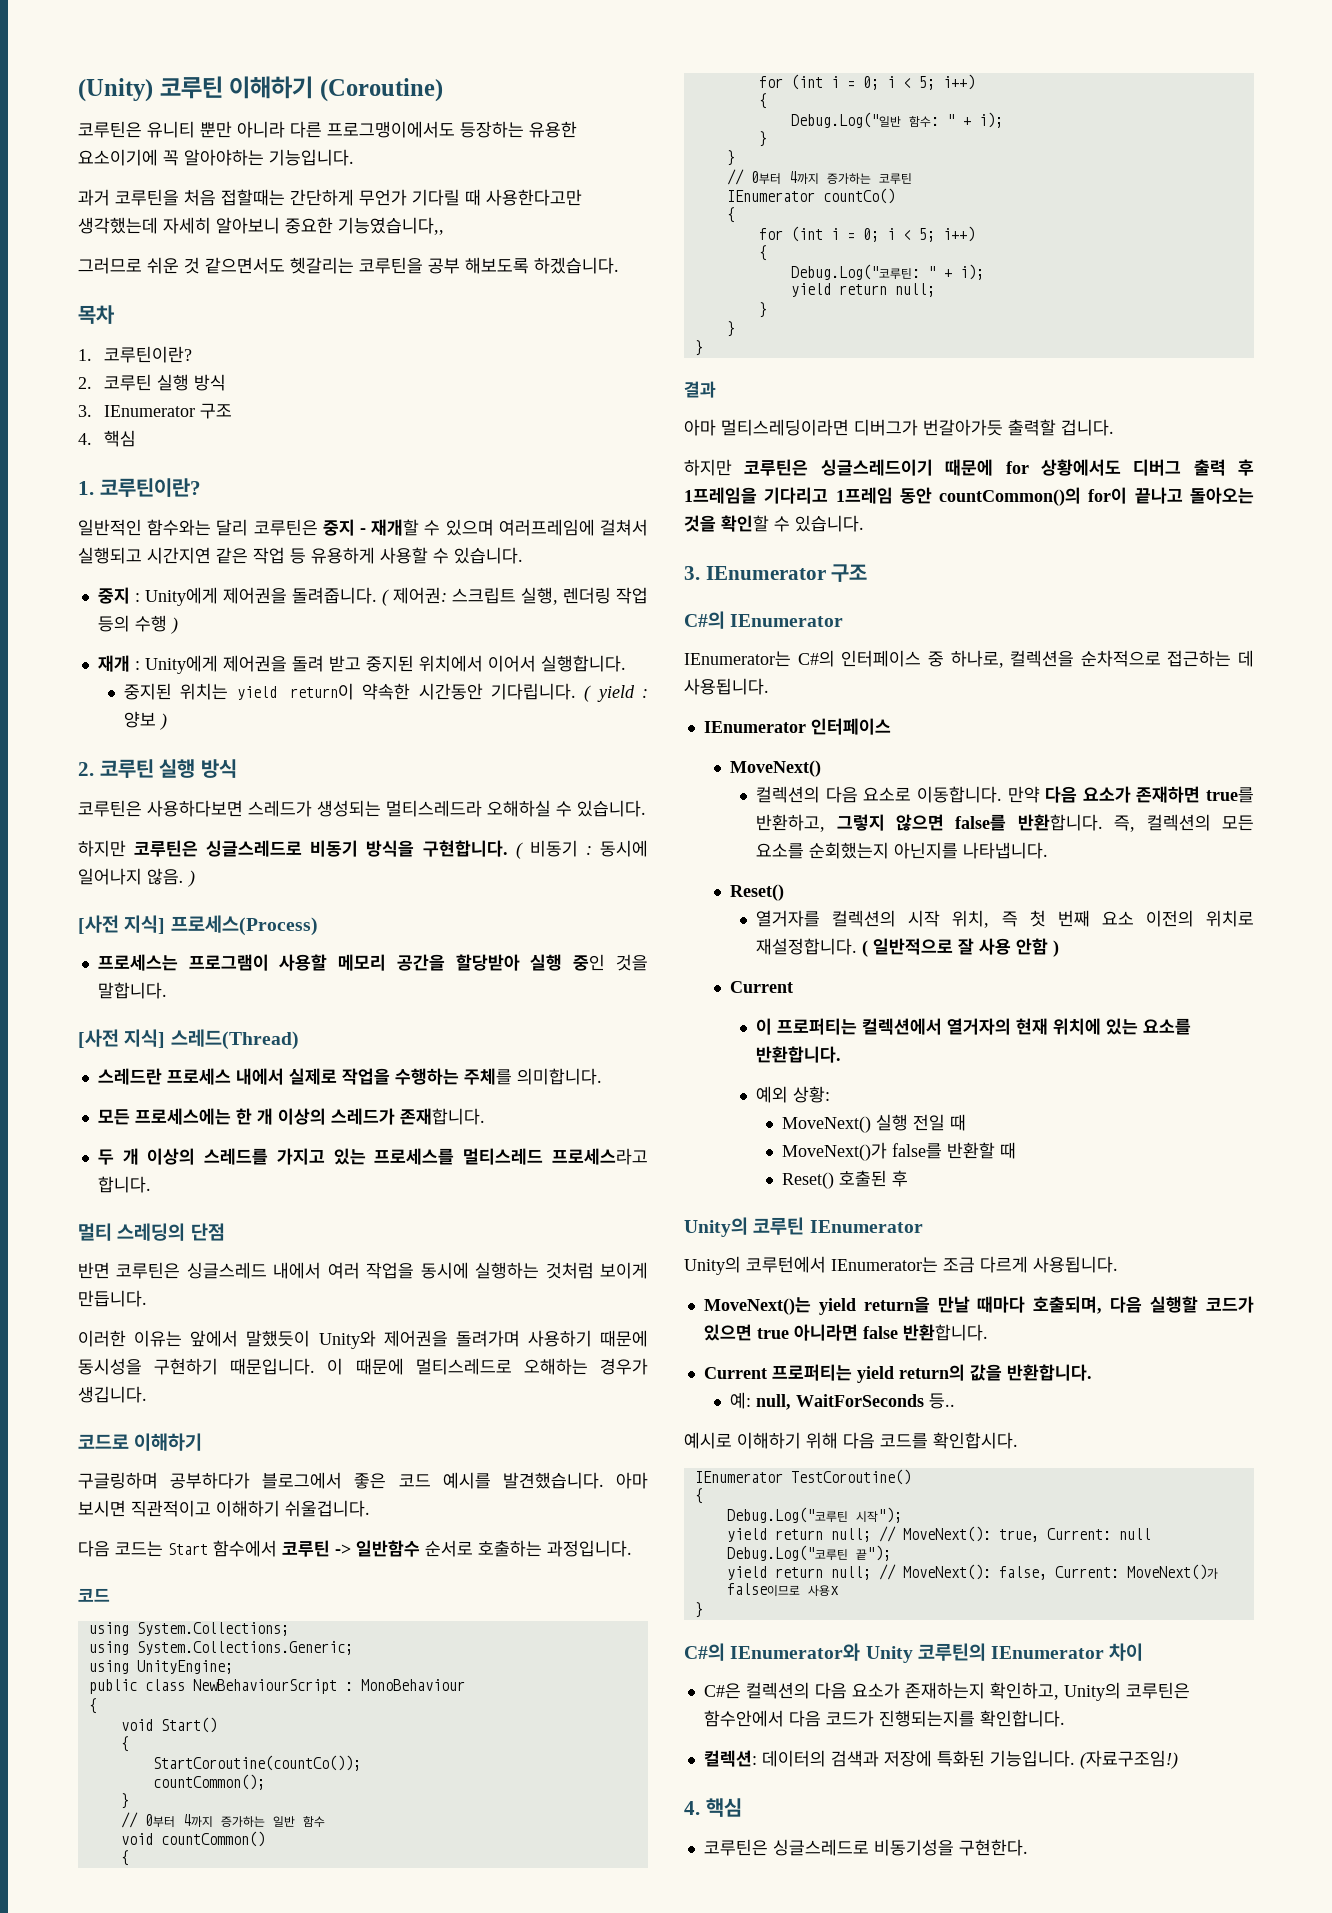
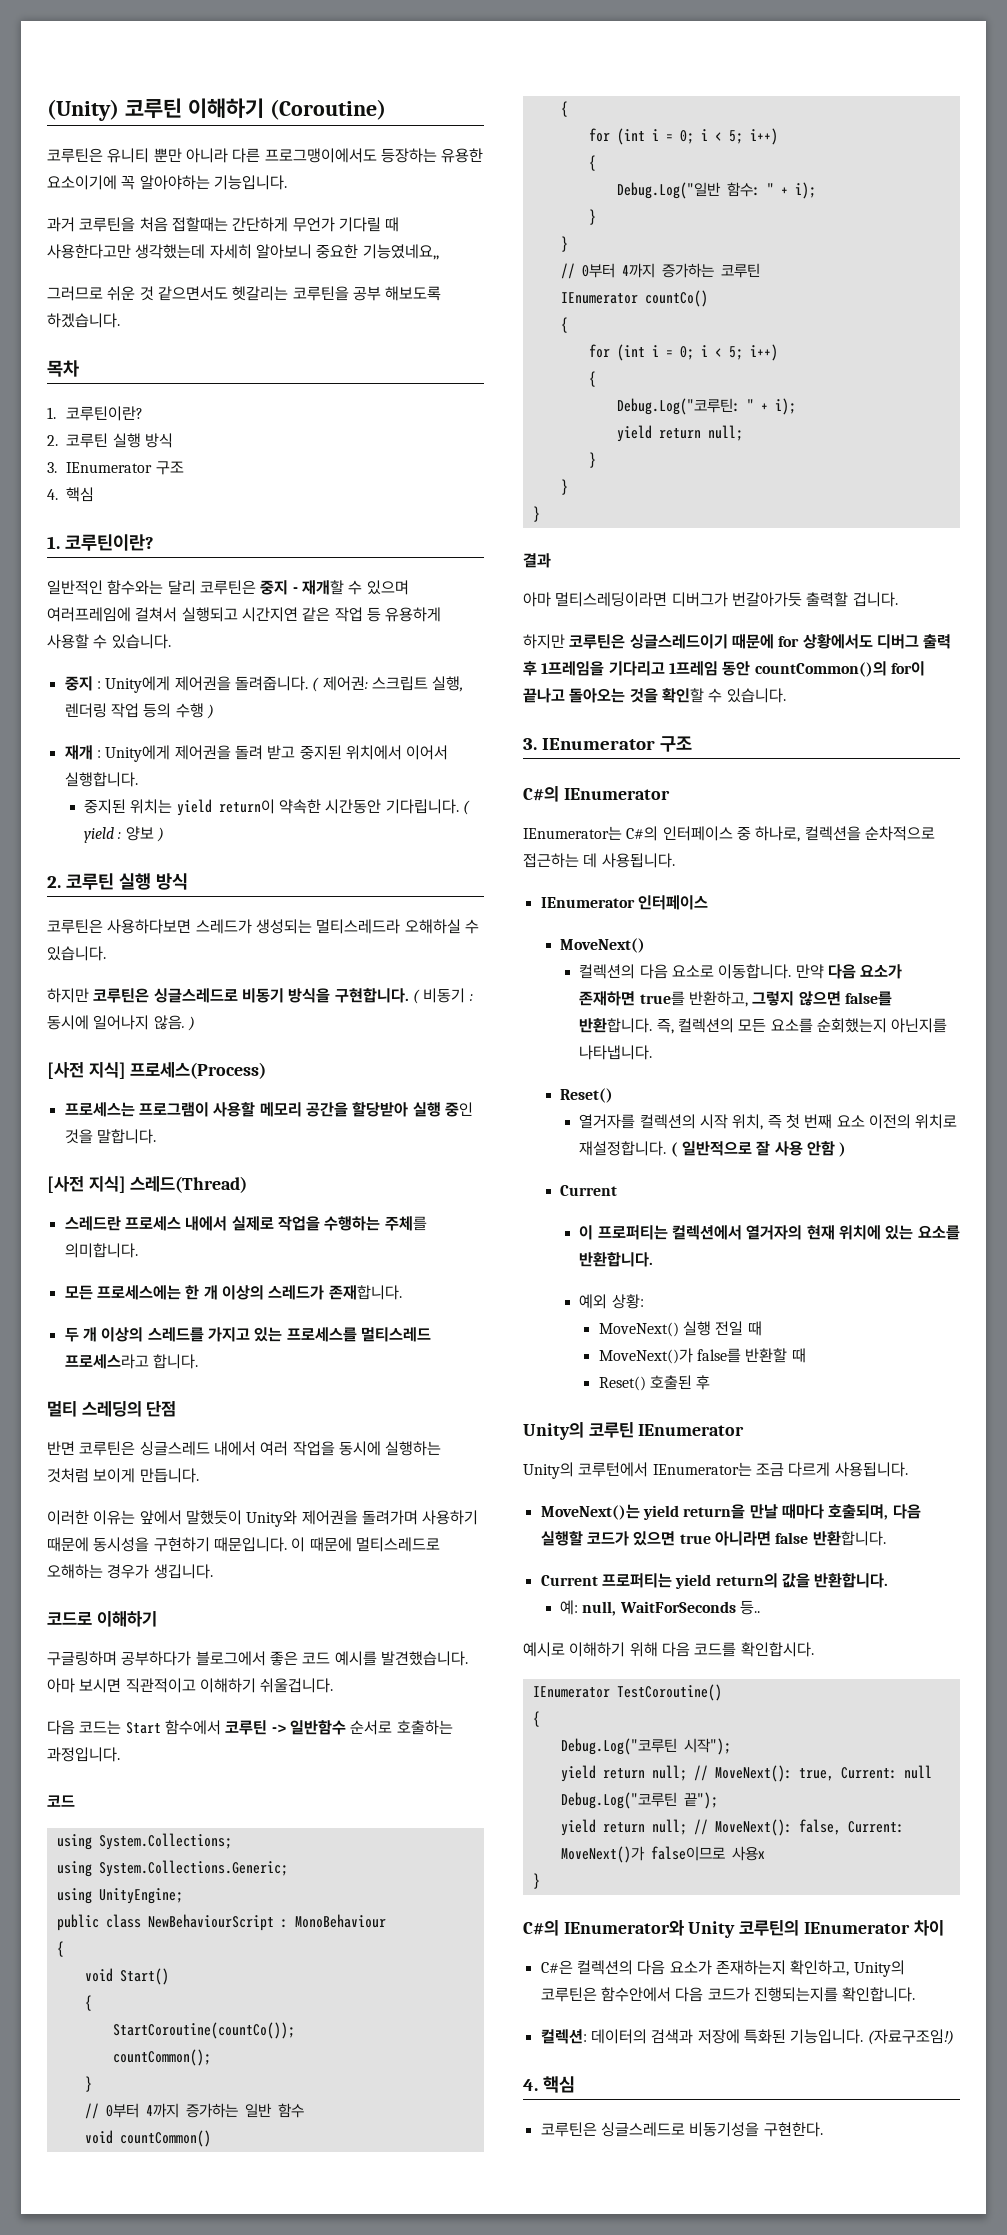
[338,217,444,235] 기능였습니다,, -> [362,244,439,260] 기능였네요,,

